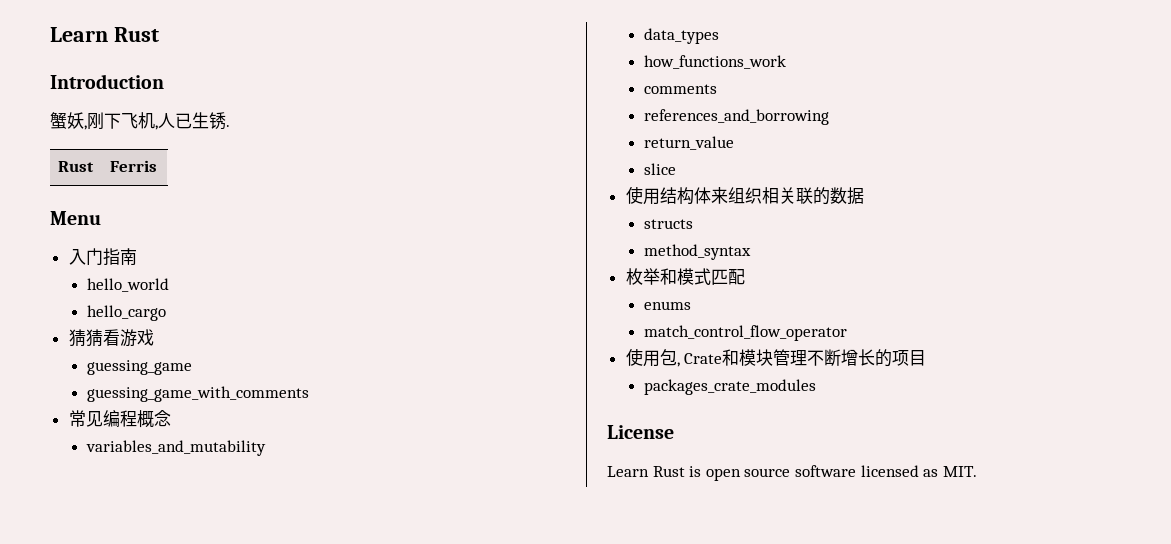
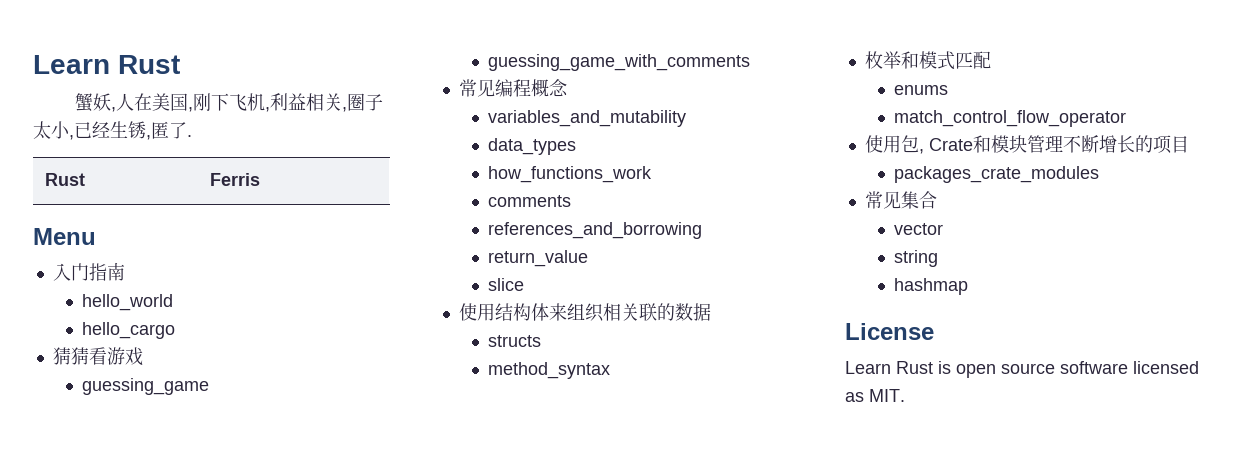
[50,27,159,42] [50,74,164,89] Learn Rust // Introduction -> [33,55,180,74] Learn Rust
[87,112,226,130] 刚下飞机,人已生锈 -> [115,93,383,112] [33,121,187,140] 人在美国,刚下飞机,利益相关,圈子太小,已经生锈,匿了
(817, 387) none -> [864,191,937,209] [894,223,944,235] [894,250,939,267] [894,278,969,295] // 常见集合 // vector // string // hashmap

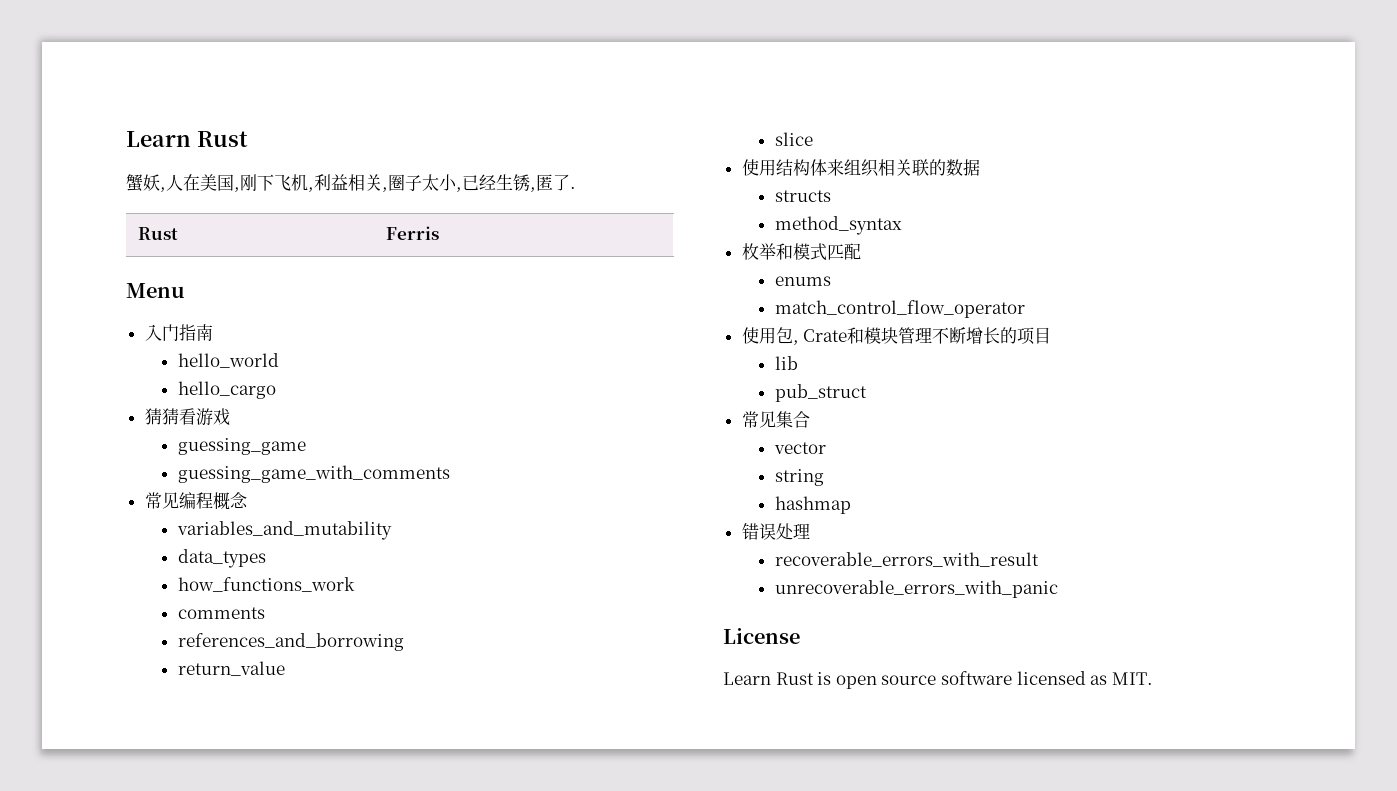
[894,166,1100,183] packages_crate_modules -> [774,356,798,370] [774,384,867,402] lib // pub_struct
(969, 286) none -> [741,523,810,540] [774,552,1039,567] [774,580,1058,598] // 错误处理 // recoverable_errors_with_result // unrecoverable_errors_with_panic

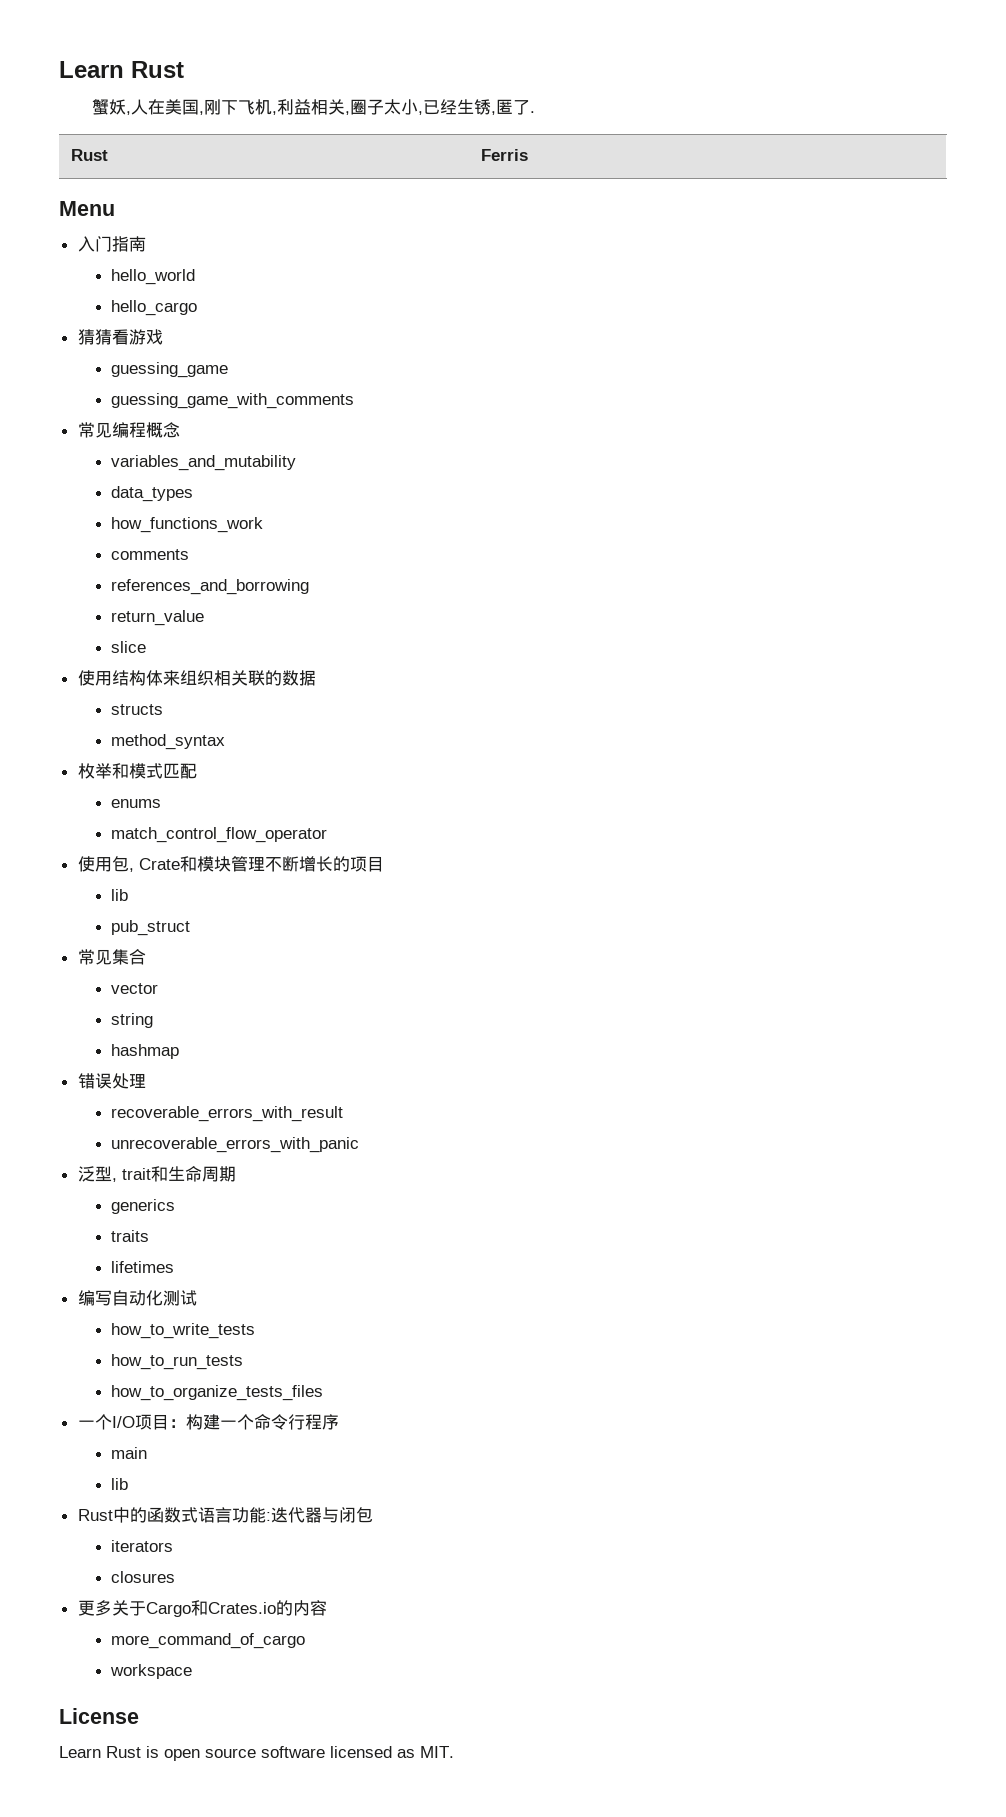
(1058, 589) none -> [77,1166,236,1182] [111,1199,176,1214] [111,1230,150,1242] [111,1261,175,1273] [77,1290,197,1306] [111,1323,256,1339] [111,1354,244,1370] [111,1385,324,1401] [77,1414,339,1430] [111,1447,148,1459] [111,1478,129,1490] [77,1507,373,1523] [111,1540,174,1552] [111,1571,176,1583] [77,1600,327,1617] [111,1633,306,1649] [110,1664,193,1679] // 泛型, trait和生命周期 // generics // traits // lifetimes // 编写自动化测试 // how_to_write_tests // how_to_run_tests // how_to_organize_tests_files // 一个I/O项目：构建一个命令行程序 // main // lib // Rust中的函数式语言功能:迭代器与闭包 // iterators // closures // 更多关于Cargo和Crates.io的内容 // more_command_of_cargo // workspace

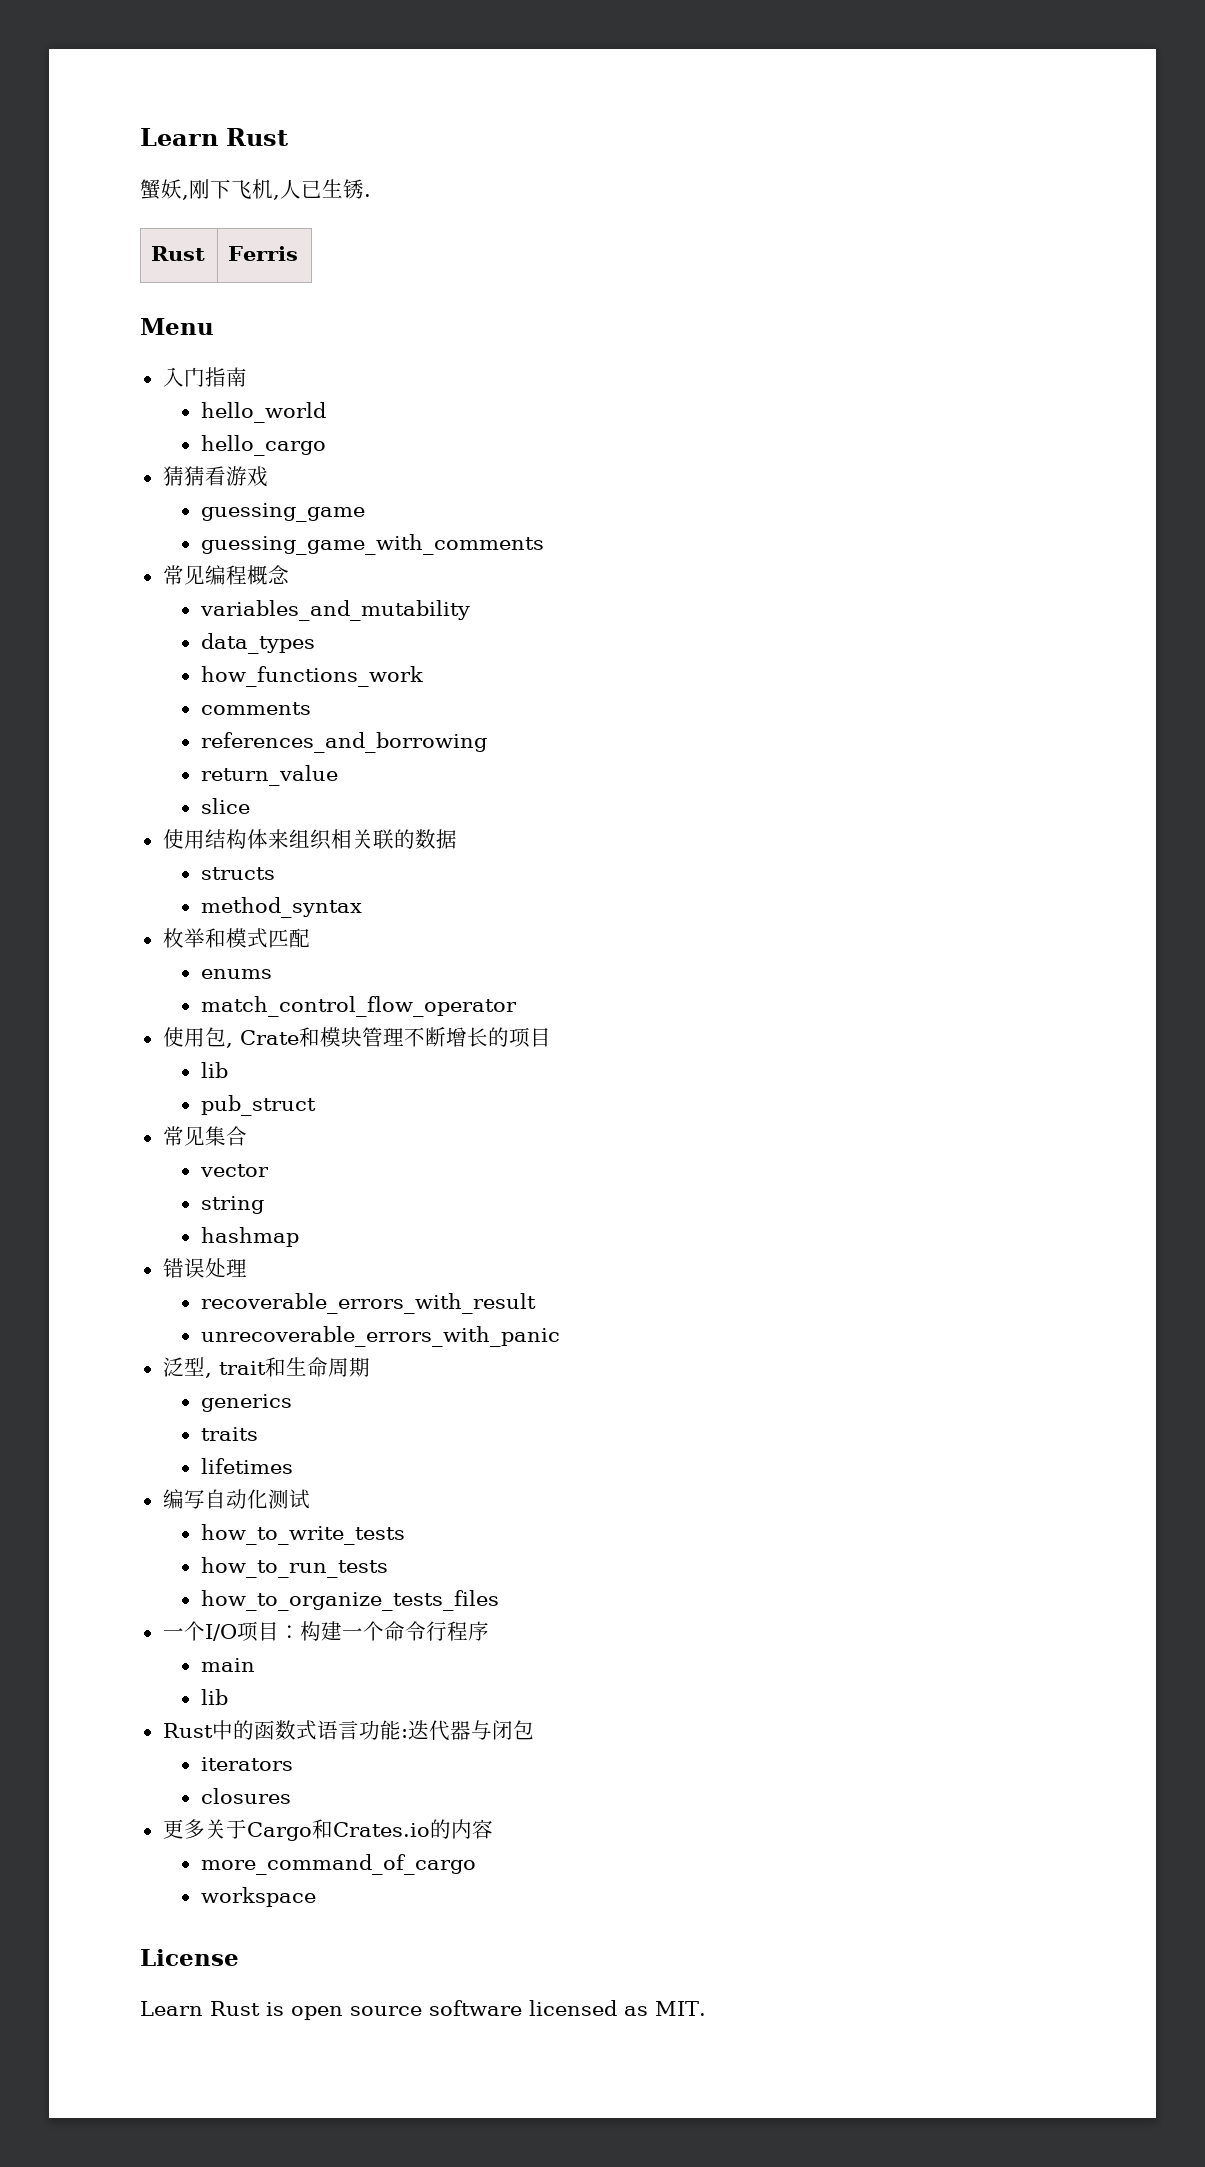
[130,99,530,115] 人在美国,刚下飞机,利益相关,圈子太小,已经生锈,匿了 -> [189,179,364,200] 刚下飞机,人已生锈

